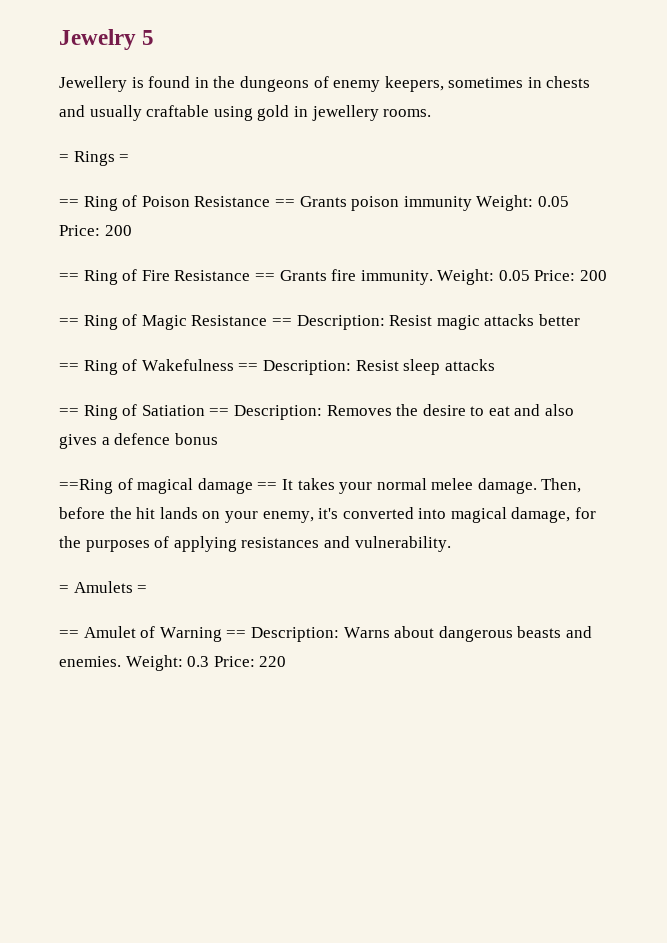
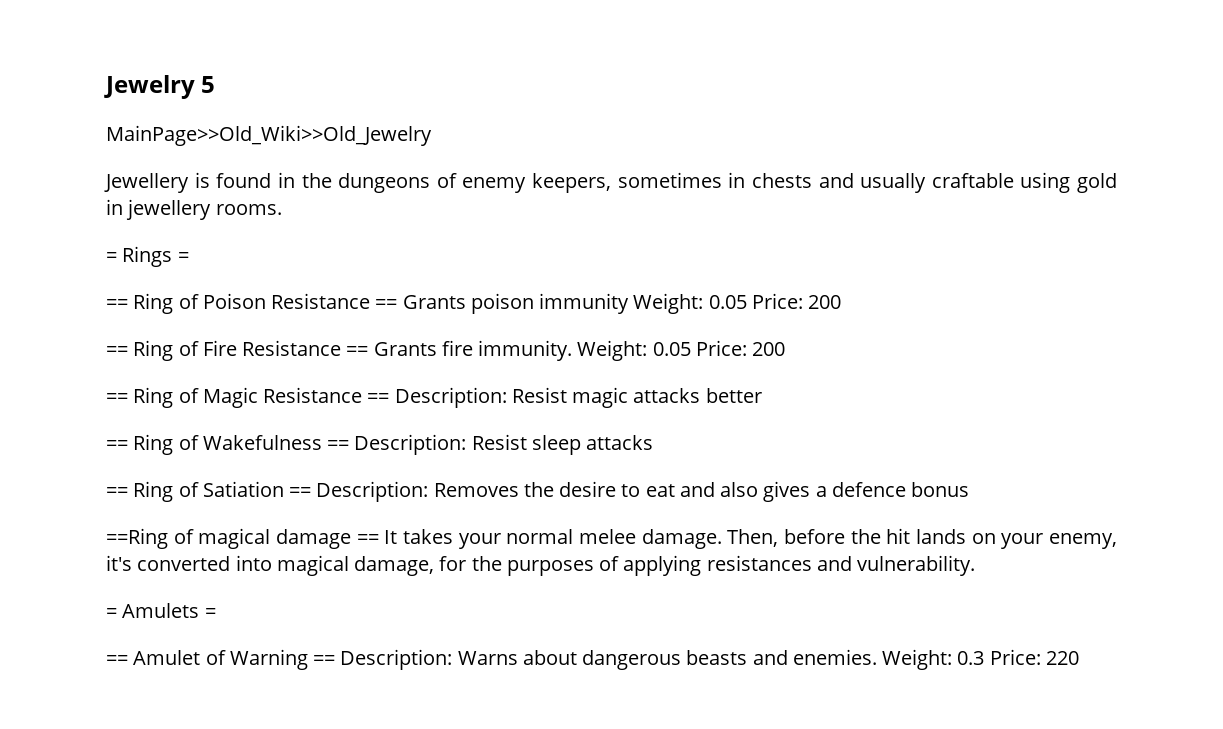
(155, 37) none -> [106,125,432,146] // MainPage>>Old_Wiki>>Old_Jewelry

